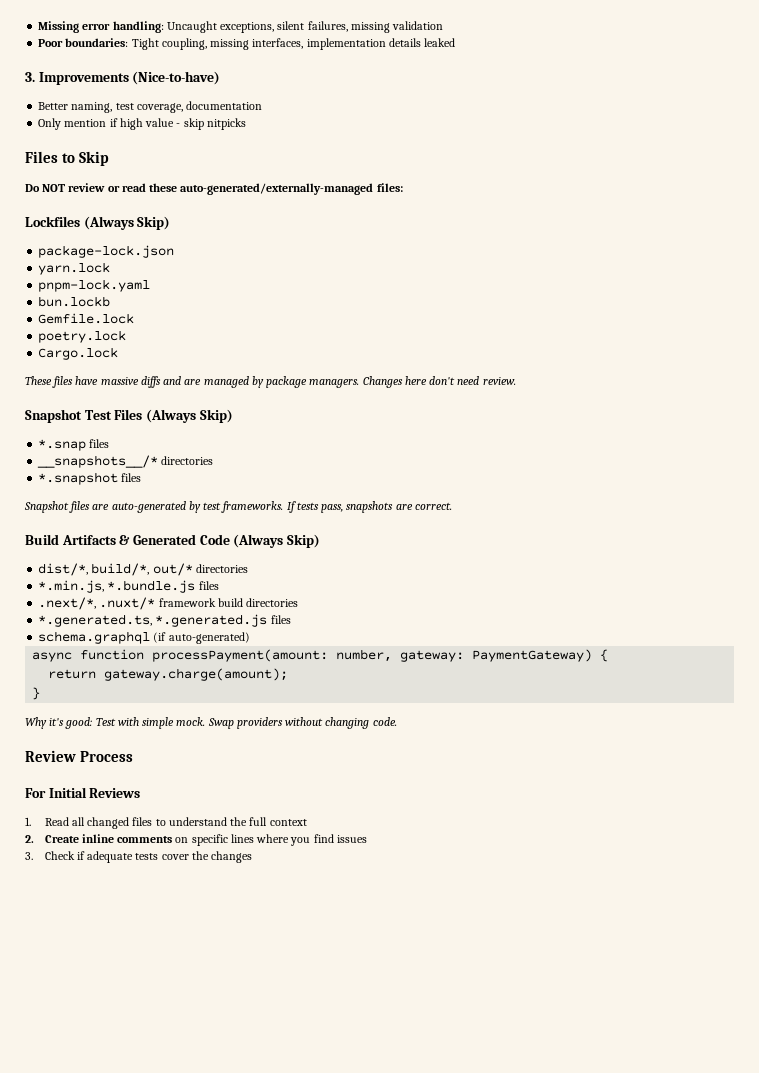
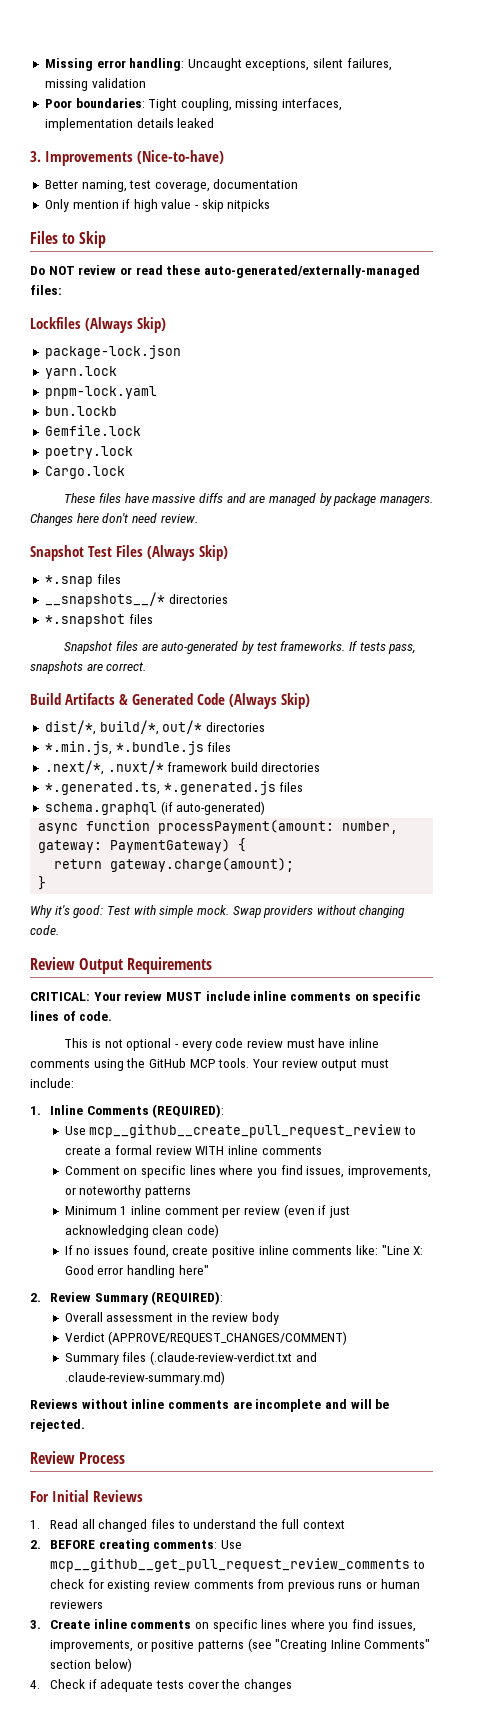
(397, 721) none -> [30,957,213,974] [30,991,422,1004] [30,1011,113,1021] [64,1038,379,1051] [30,1058,389,1071] [30,1078,74,1088] [30,1104,225,1118] [64,1124,417,1138] [64,1145,322,1155] [64,1165,431,1178] [64,1185,192,1198] [64,1204,350,1218] [64,1224,220,1238] [64,1245,424,1258] [64,1265,209,1278] [30,1291,224,1305] [64,1312,279,1325] [64,1331,348,1345] [64,1351,317,1365] [64,1371,225,1385] [30,1399,390,1412] [30,1419,85,1432] // Review Output Requirements // CRITICAL: Your review MUST include inline comments on specific lines of code. // This is not optional - every code review must have inline comments using the GitHub MCP tools. Your review output must include: // 1. Inline Comments (REQUIRED): // Use mcp__github__create_pull_request_review to create a formal review WITH inline comments // Comment on specific lines where you find issues, improvements, or noteworthy patterns // Minimum 1 inline comment per review (even if just acknowledging clean code) // If no issues found, create positive inline comments like: "Line X: Good error handling here" // 2. Review Summary (REQUIRED): // Overall assessment in the review body // Verdict (APPROVE/REQUEST_CHANGES/COMMENT) // Summary files (.claude-review-verdict.txt and .claude-review-summary.md) // Reviews without inline comments are incomplete and will be rejected.
(34, 839) none -> [49,1539,242,1552] [49,1558,425,1572] [49,1579,420,1592] [49,1600,103,1609] [30,1620,41,1629] BEFORE creating comments: Use mcp__github__get_pull_request_review_comments to check for existing review comments from previous runs or human reviewers // 3.
[336,835,367,843] [25,852,33,860] issues // 3. -> [377,1620,416,1632] [49,1638,431,1652] [49,1658,132,1672] [30,1680,40,1689] issues, improvements, or positive patterns (see "Creating Inline Comments" section below) // 4.

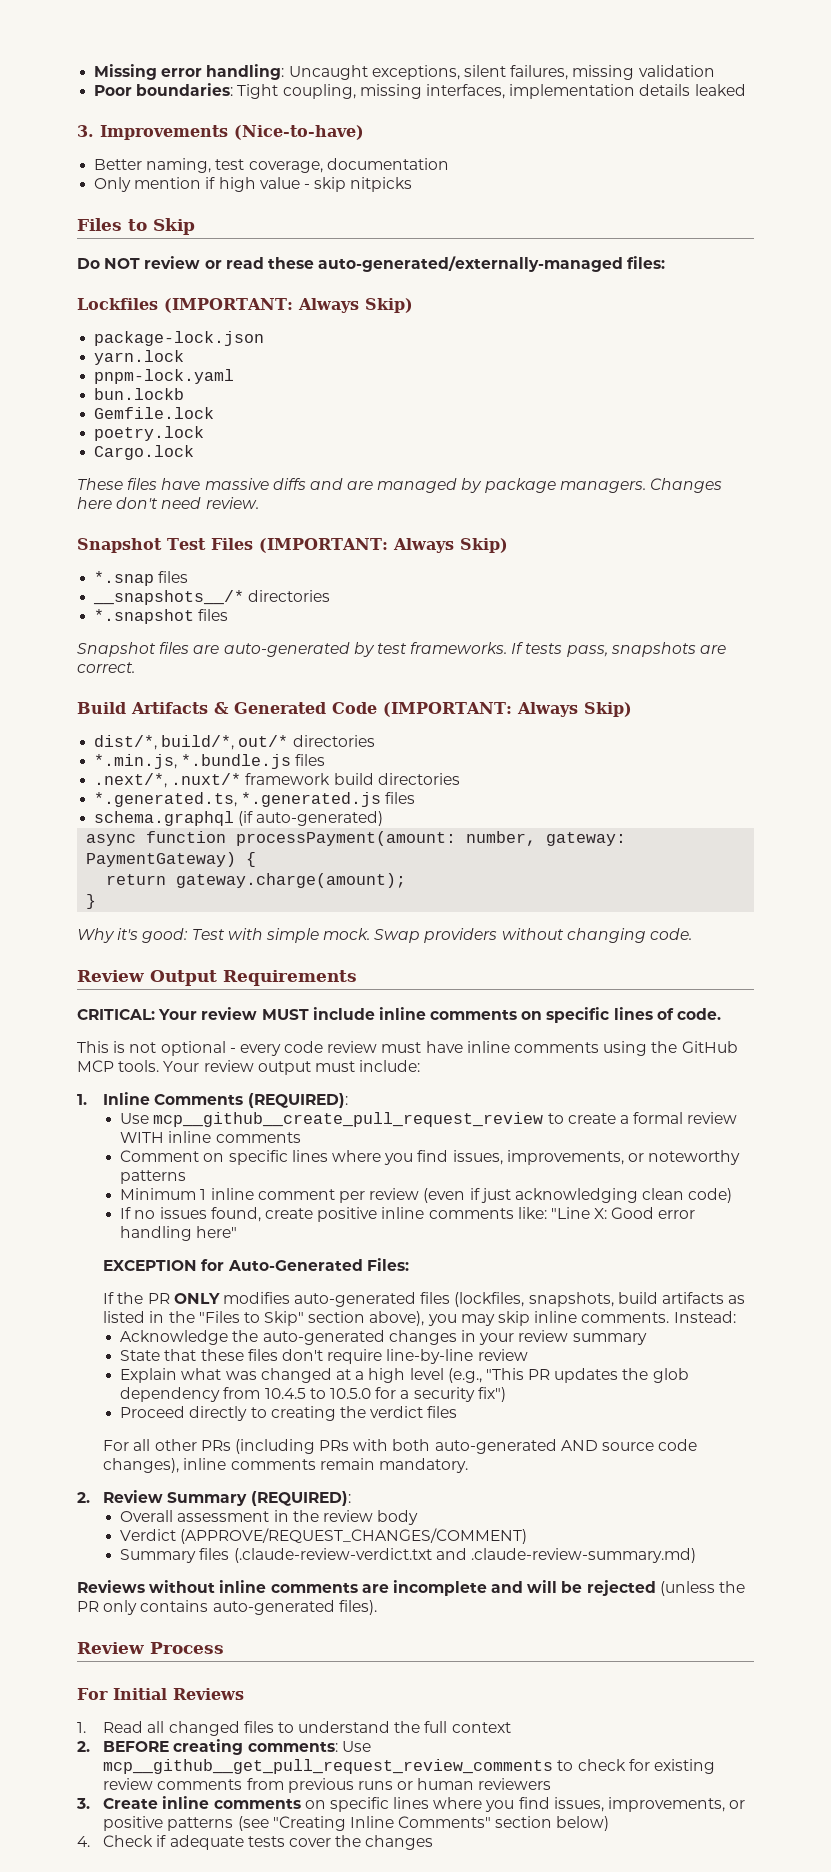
[85,317,133,333] (Always -> [164,298,359,313] (IMPORTANT: Always
[147,545,195,561] (Always -> [258,538,454,553] (IMPORTANT: Always
[229,693,277,709] (Always -> [383,702,578,717] (IMPORTANT: Always
(209, 1270) none -> [103,1258,409,1271] [103,1292,746,1307] [103,1311,736,1326] [120,1330,647,1345] [120,1349,528,1364] [120,1368,689,1383] [120,1387,506,1402] [120,1406,458,1421] [103,1439,698,1454] [103,1458,468,1473] // EXCEPTION for Auto-Generated Files: // If the PR ONLY modifies auto-generated files (lockfiles, snapshots, build artifacts as listed in the "Files to Skip" section above), you may skip inline comments. Instead: // Acknowledge the auto-generated changes in your review summary // State that these files don't require line-by-line review // Explain what was changed at a high level (e.g., "This PR updates the glob dependency from 10.4.5 to 10.5.0 for a security fix") // Proceed directly to creating the verdict files // For all other PRs (including PRs with both auto-generated AND source code changes), inline comments remain mandatory.
[30,1419,85,1432] rejected. -> [586,1580,746,1596] [77,1600,377,1615] rejected (unless the PR only contains auto-generated files).

